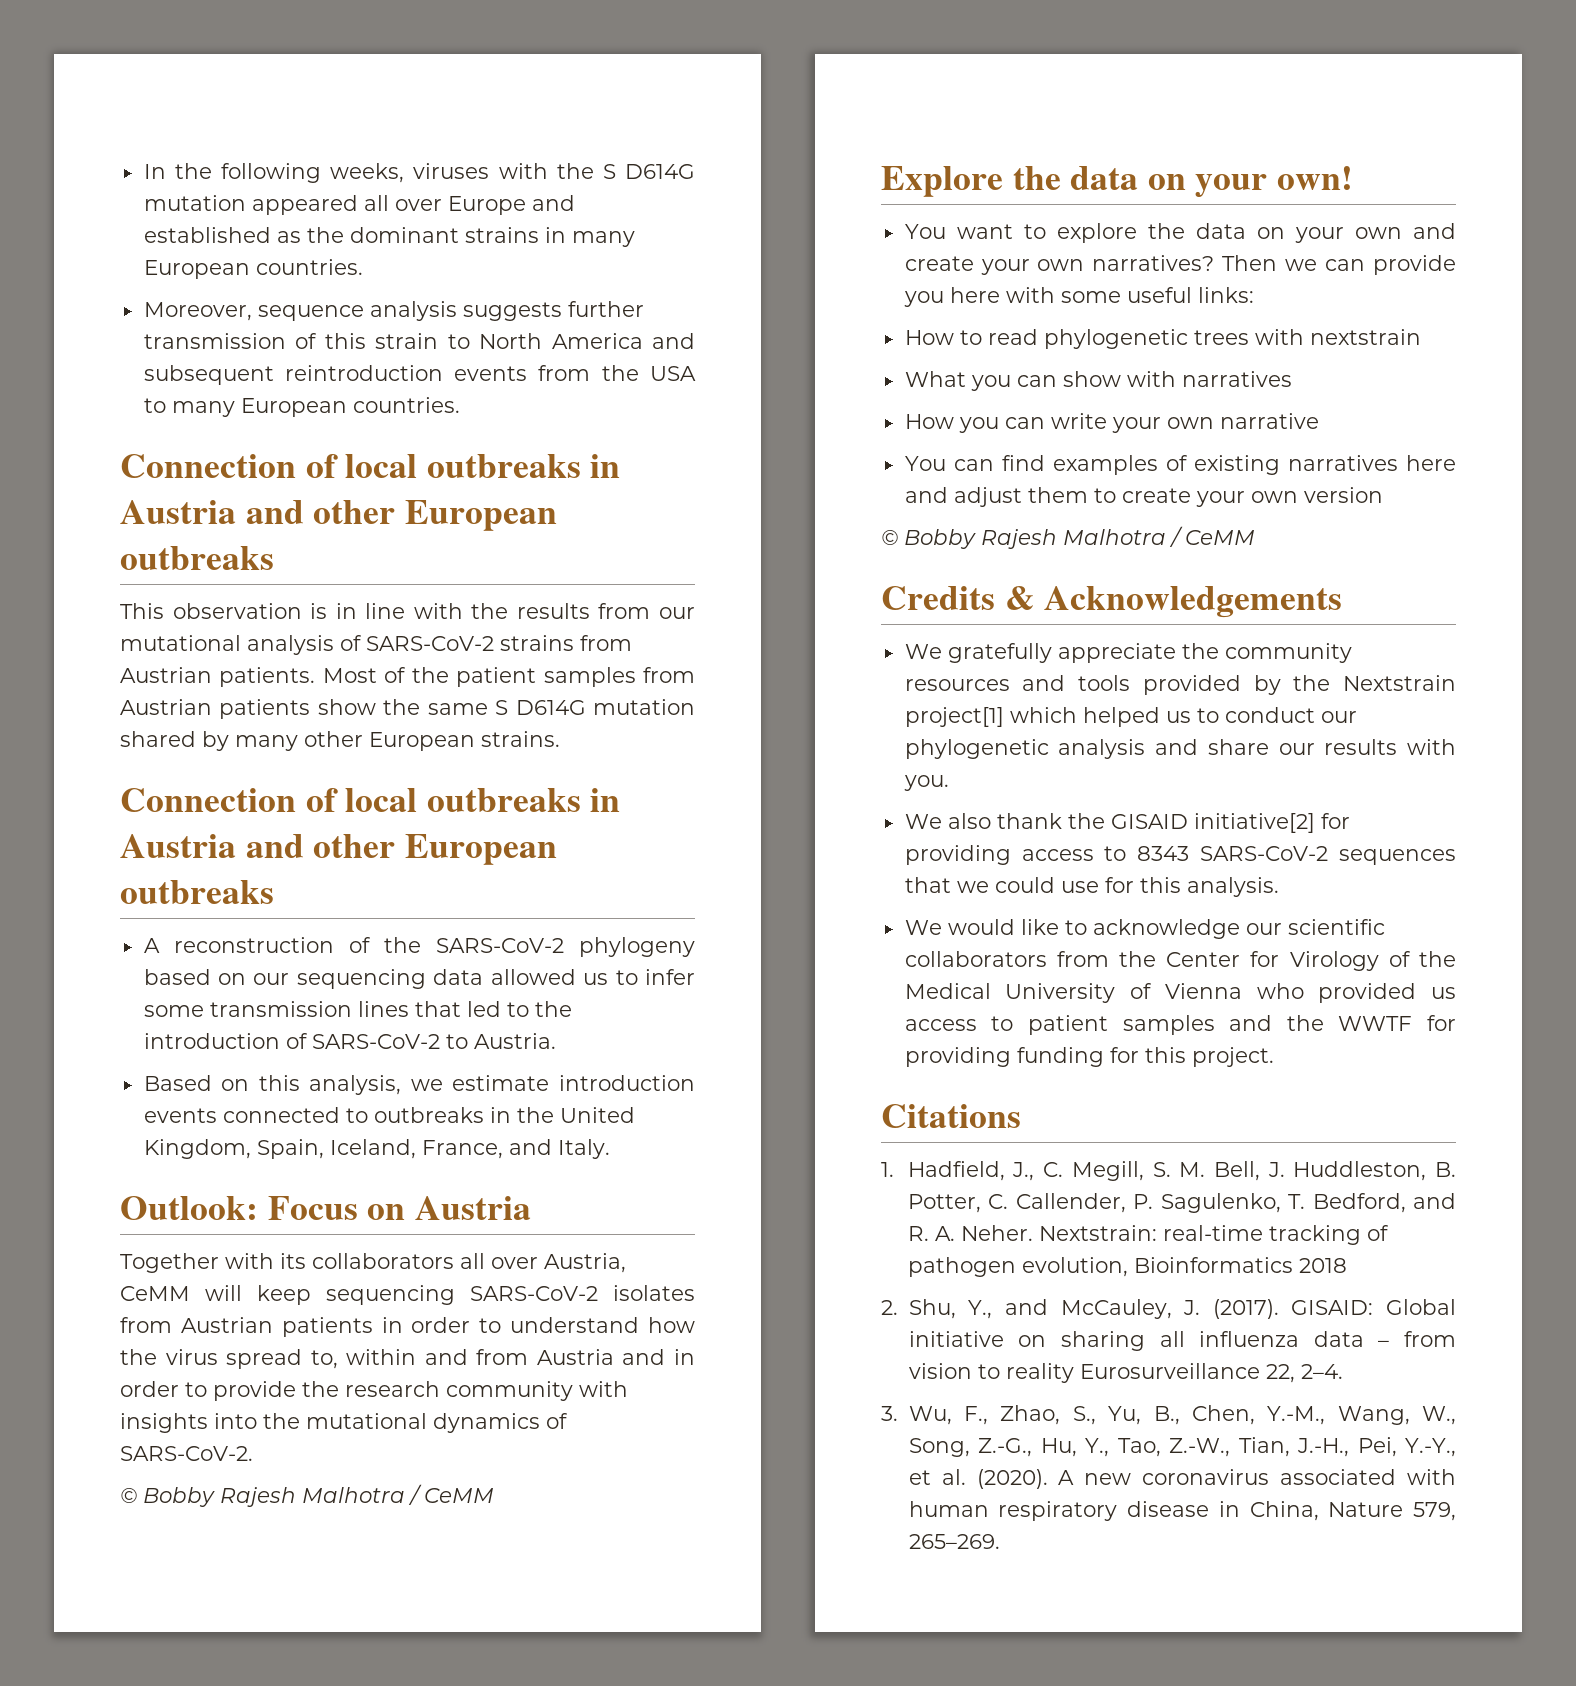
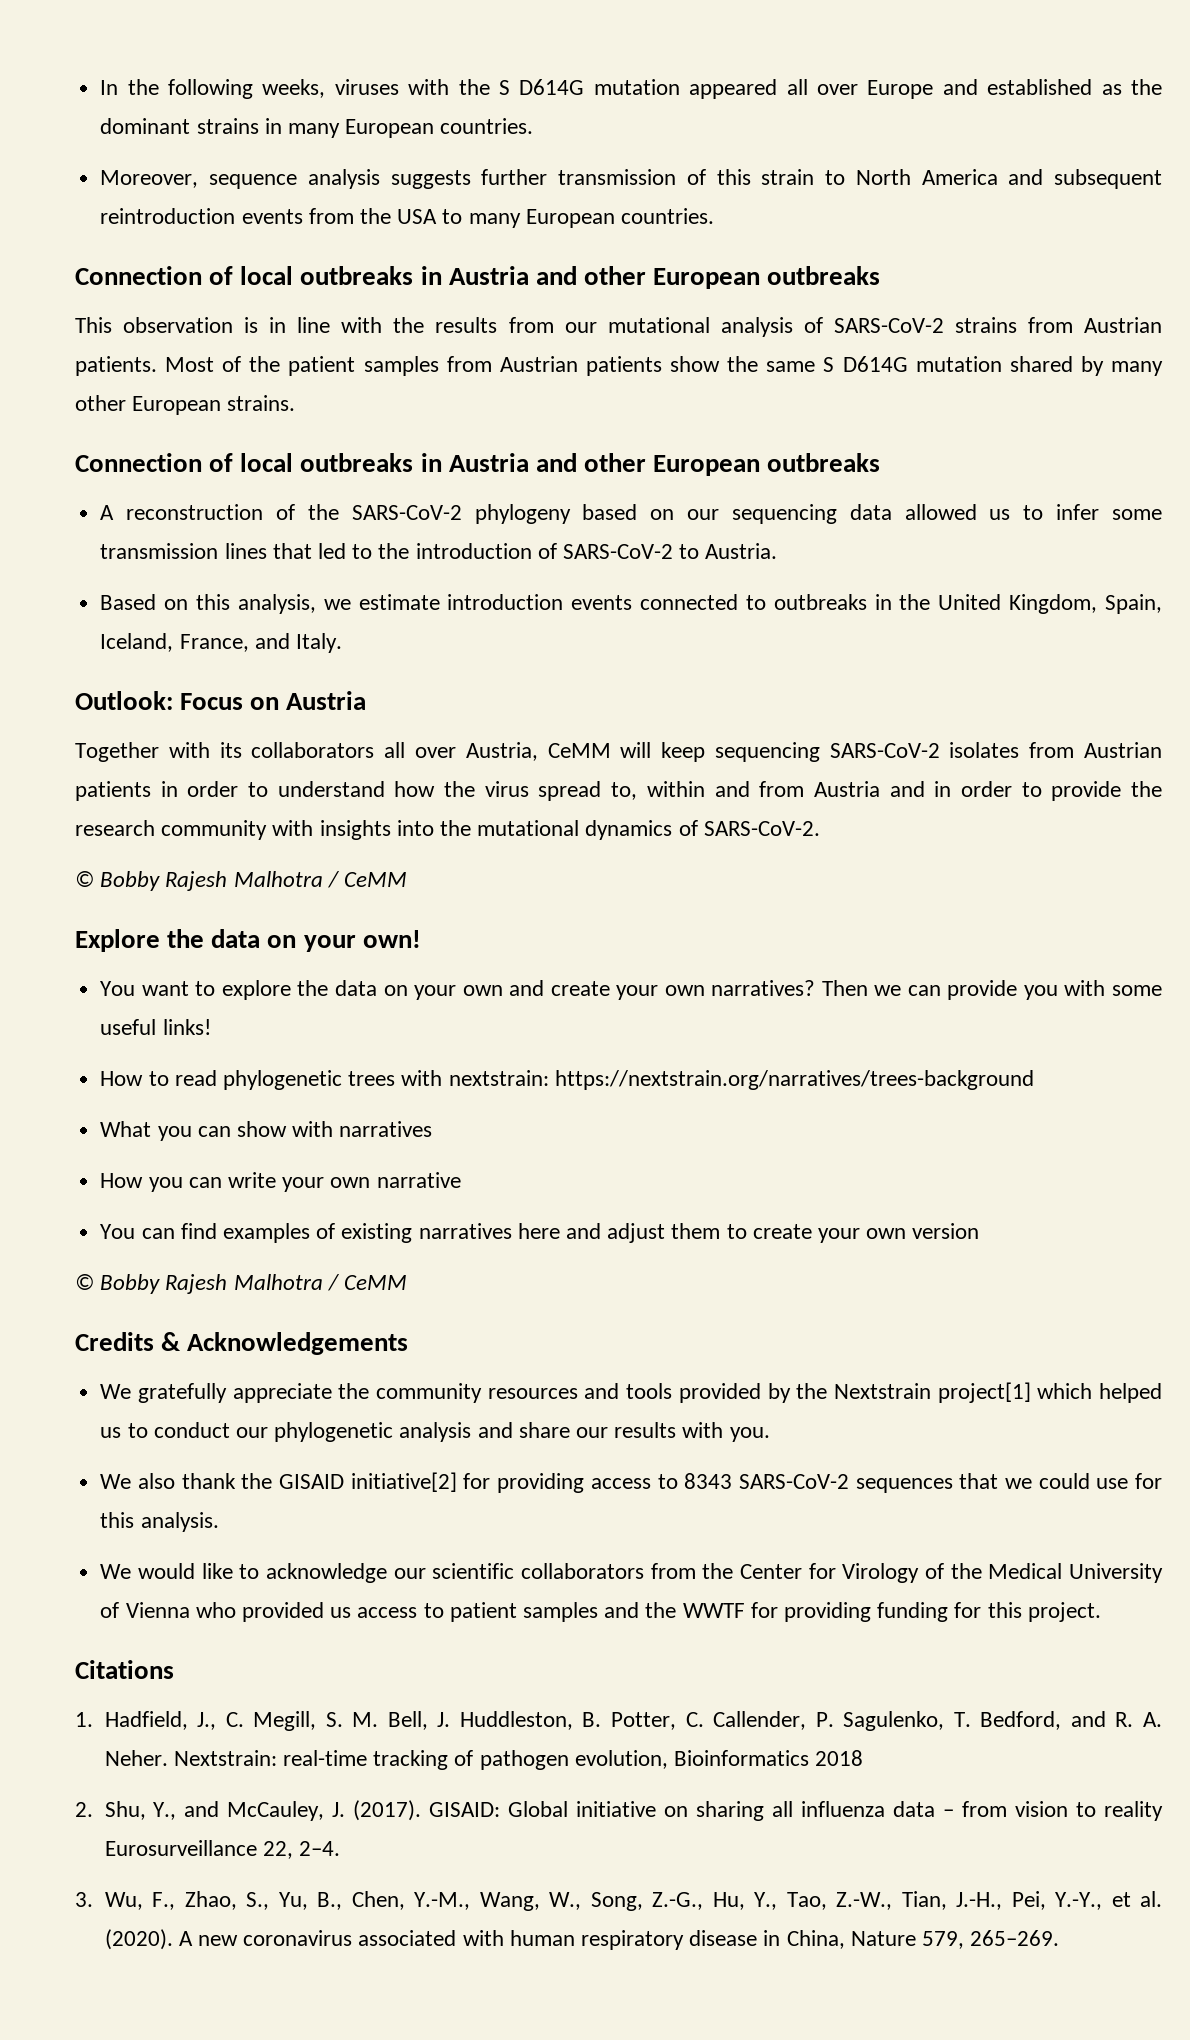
[949,287,1000,303] here -> (1058, 992) none
[1197,287,1254,303] links: -> [162,1019,211,1035] links!
[1309,329,1421,345] nextstrain -> [448,1070,1034,1090] nextstrain: https://nextstrain.org/narratives/trees-background

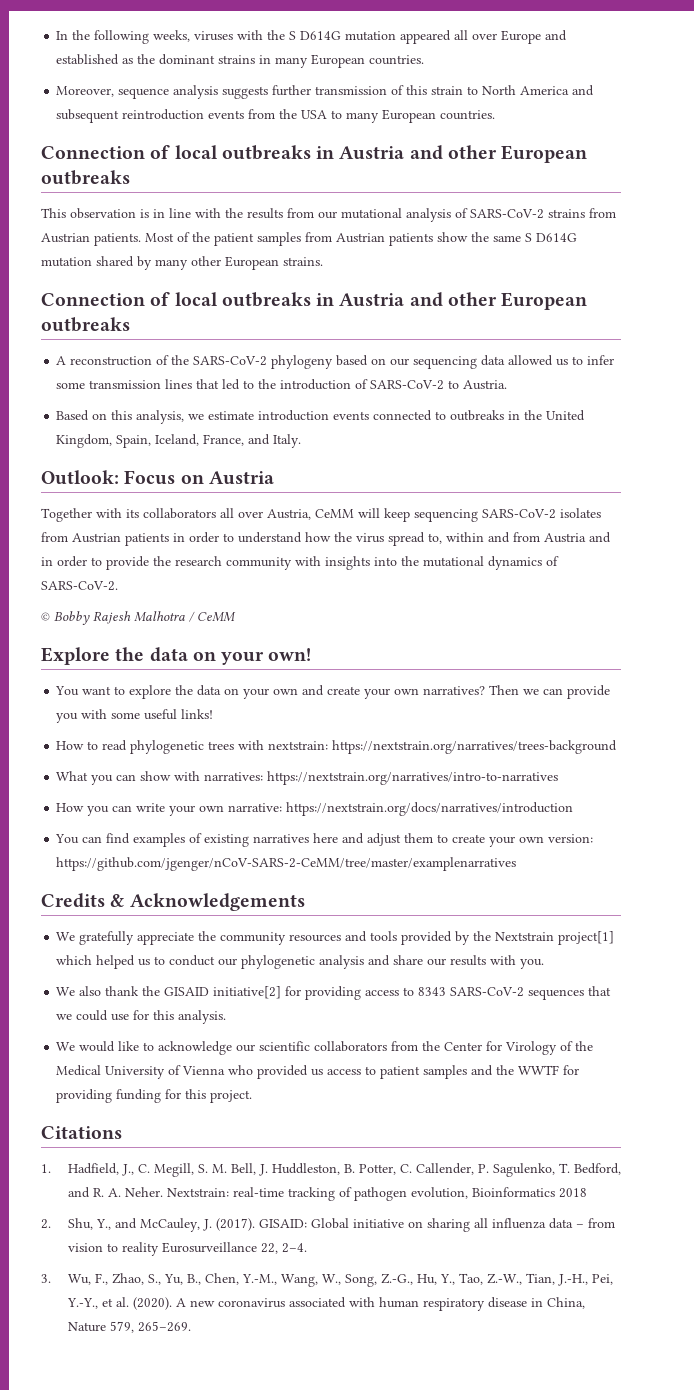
[339,1121,433,1137] narratives -> [204,771,559,785] narratives: https://nextstrain.org/narratives/intro-to-narratives
[376,1172,461,1188] narrative -> [228,802,574,816] narrative: https://nextstrain.org/docs/narratives/introduction
[912,1223,980,1239] [75,1274,408,1294] version // © Bobby Rajesh Malhotra / CeMM -> [548,834,594,843] [56,857,517,871] version: https://github.com/jgenger/nCoV-SARS-2-CeMM/tree/master/examplenarratives

